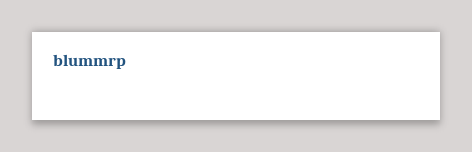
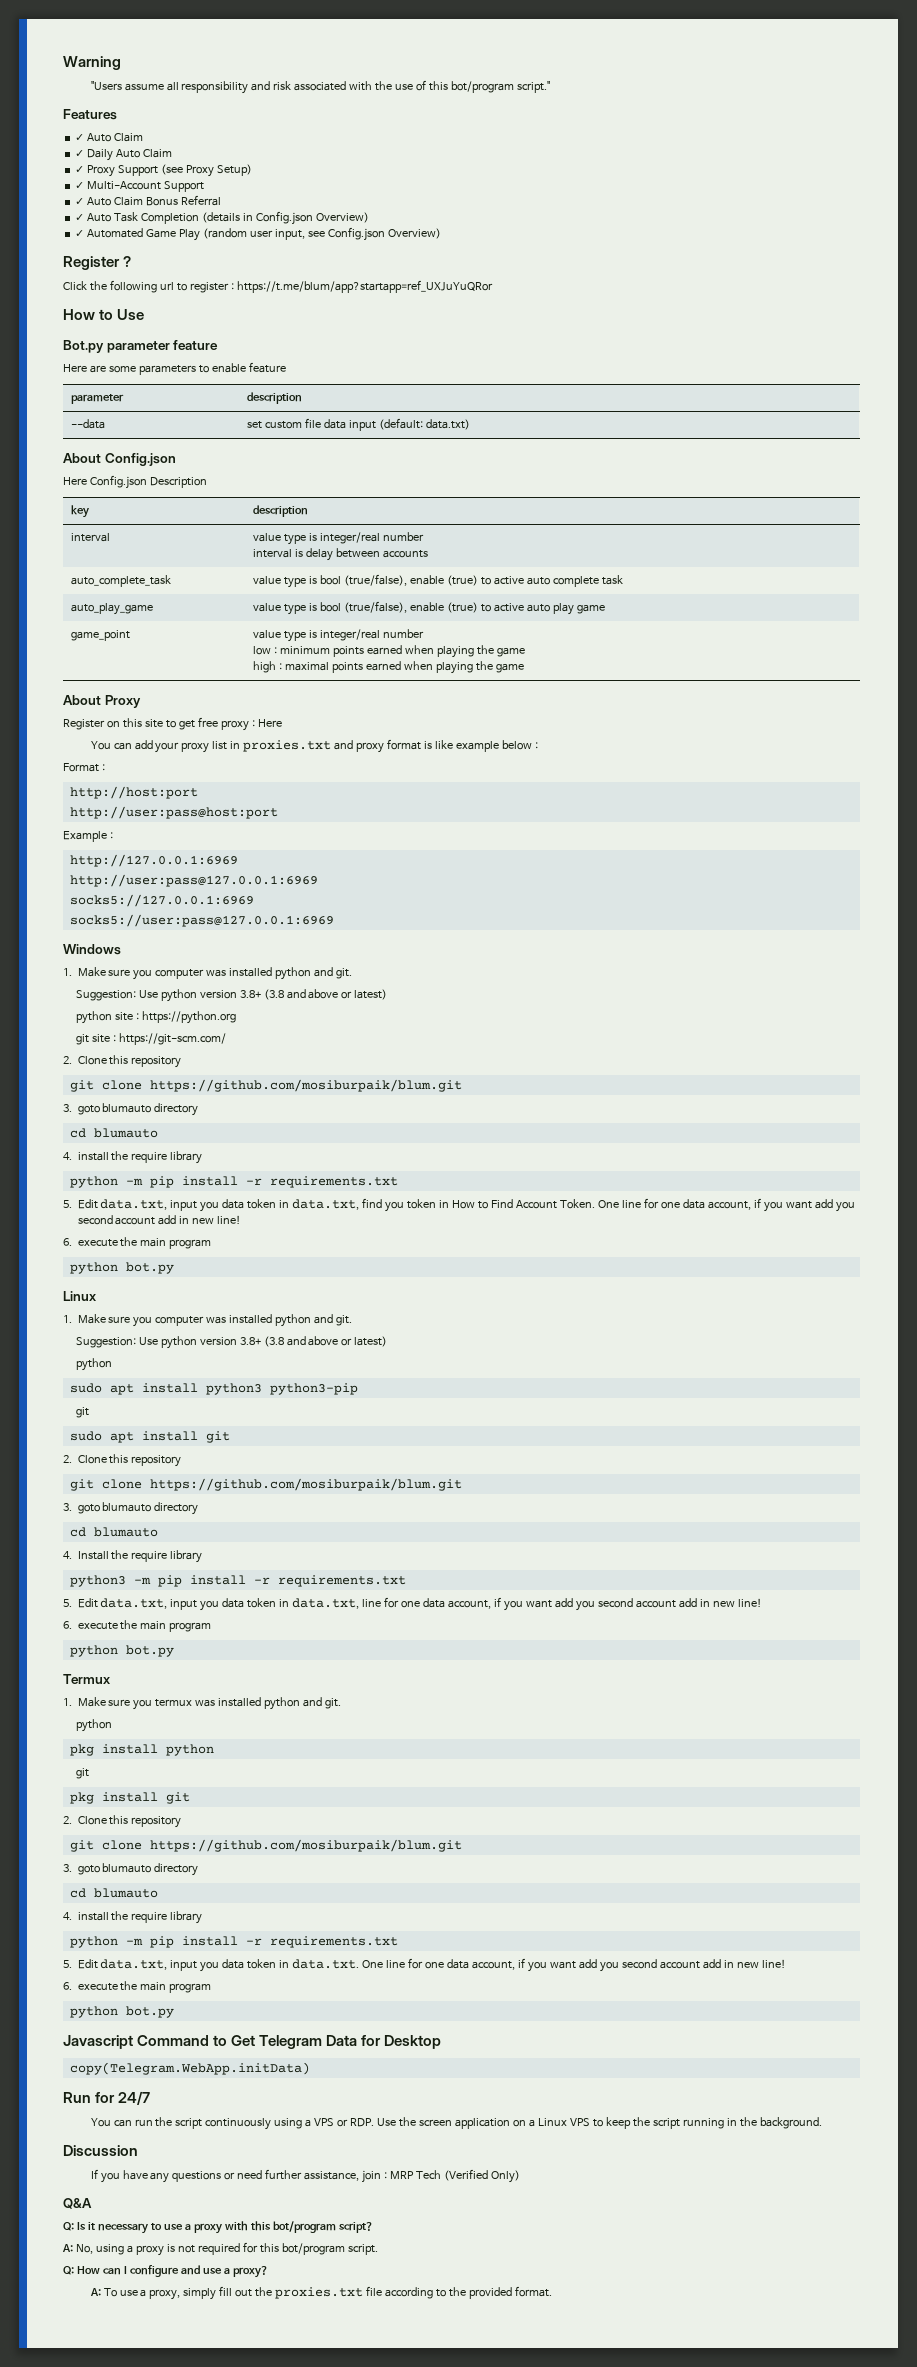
[53,54,126,69] blummrp -> [63,56,121,70] [90,80,551,94] [63,109,117,120] [75,133,144,142] [75,149,173,161] [75,164,252,177] [75,181,205,192] [75,195,221,206] [75,211,369,225] [75,227,441,241] [63,256,132,270] [63,280,493,293] [63,309,145,320] [63,340,219,353] [63,362,286,375] [71,394,125,404] [247,392,303,404] [71,419,106,429] [247,418,471,431] [63,453,176,466] [63,475,207,489] [71,505,90,518] [253,505,309,517] [71,533,111,542] [253,532,425,545] [253,548,429,561] [71,575,172,587] [253,574,624,588] [71,603,154,615] [253,601,606,615] [71,630,131,641] [253,629,425,642] [253,645,526,658] [253,661,525,674] [63,695,141,708] [63,717,282,731] [90,739,539,753] [63,763,105,772] [69,786,198,799] [69,806,278,819] [63,831,113,842] [69,854,238,867] [69,874,318,887] [69,894,254,907] [69,914,334,927] [63,944,121,955] [63,967,353,980] [75,989,388,1002] [75,1011,236,1024] [75,1033,226,1045] [63,1055,182,1068] [69,1079,462,1092] [63,1103,199,1116] [69,1128,158,1138] [63,1151,203,1164] [69,1176,398,1188] [63,1198,855,1212] [77,1215,242,1225] [63,1237,212,1249] [69,1262,174,1274] [63,1291,96,1301] [63,1314,353,1327] [75,1336,388,1349] [75,1358,112,1371] [69,1383,358,1395] [75,1407,89,1418] [69,1431,230,1443] [63,1454,182,1467] [69,1478,462,1491] [63,1502,199,1515] [69,1527,158,1537] [63,1550,203,1563] [69,1575,406,1587] [63,1597,762,1611] [63,1620,212,1632] [69,1645,174,1657] [63,1674,110,1684] [63,1697,342,1710] [75,1719,112,1732] [69,1744,214,1756] [75,1768,89,1779] [69,1792,190,1804] [63,1815,182,1828] [69,1839,462,1852] [63,1863,199,1876] [69,1888,158,1898] [63,1911,203,1924] [69,1936,398,1948] [63,1958,786,1972] [63,1981,212,1993] [69,2006,174,2018] [63,2035,442,2049] [69,2062,310,2075] [63,2091,151,2105] [90,2117,822,2130] [63,2145,138,2156] [90,2169,521,2183] [63,2198,92,2209] [63,2221,373,2234] [62,2242,378,2256] [63,2265,268,2278] [89,2286,553,2300] Warning // "Users assume all responsibility and risk associated with the use of this bot/program script." // Features // ✓ Auto Claim // ✓ Daily Auto Claim // ✓ Proxy Support (see Proxy Setup) // ✓ Multi-Account Support // ✓ Auto Claim Bonus Referral // ✓ Auto Task Completion (details in Config.json Overview) // ✓ Automated Game Play (random user input, see Config.json Overview) // Register ? // Click the following url to register : https://t.me/blum/app?startapp=ref_UXJuYuQRor // How to Use // Bot.py parameter feature // Here are some parameters to enable feature // parameter | description // --data | set custom file data input (default: data.txt) // About Config.json // Here Config.json Description // key | description // interval | value type is integer/real number // interval is delay between accounts // auto_complete_task | value type is bool (true/false), enable (true) to active auto complete task // auto_play_game | value type is bool (true/false), enable (true) to active auto play game // game_point | value type is integer/real number // low : minimum points earned when playing the game // high : maximal points earned when playing the game // About Proxy // Register on this site to get free proxy : Here // You can add your proxy list in proxies.txt and proxy format is like example below : // Format : // http://host:port // http://user:pass@host:port // Example : // http://127.0.0.1:6969 // http://user:pass@127.0.0.1:6969 // socks5://127.0.0.1:6969 // socks5://user:pass@127.0.0.1:6969 // Windows // 1. Make sure you computer was installed python and git. // Suggestion: Use python version 3.8+ (3.8 and above or latest) // python site : https://python.org // git site : https://git-scm.com/ // 2. Clone this repository // git clone https://github.com/mosiburpaik/blum.git // 3. goto blumauto directory // cd blumauto // 4. install the require library // python -m pip install -r requirements.txt // 5. Edit data.txt, input you data token in data.txt, find you token in How to Find Account Token. One line for one data account, if you want add you second account add in new line! // 6. execute the main program // python bot.py // Linux // 1. Make sure you computer was installed python and git. // Suggestion: Use python version 3.8+ (3.8 and above or latest) // python // sudo apt install python3 python3-pip // git // sudo apt install git // 2. Clone this repository // git clone https://github.com/mosiburpaik/blum.git // 3. goto blumauto directory // cd blumauto // 4. Install the require library // python3 -m pip install -r requirements.txt // 5. Edit data.txt, input you data token in data.txt, line for one data account, if you want add you second account add in new line! // 6. execute the main program // python bot.py // Termux // 1. Make sure you termux was installed python and git. // python // pkg install python // git // pkg install git // 2. Clone this repository // git clone https://github.com/mosiburpaik/blum.git // 3. goto blumauto directory // cd blumauto // 4. install the require library // python -m pip install -r requirements.txt // 5. Edit data.txt, input you data token in data.txt. One line for one data account, if you want add you second account add in new line! // 6. execute the main program // python bot.py // Javascript Command to Get Telegram Data for Desktop // copy(Telegram.WebApp.initData) // Run for 24/7 // You can run the script continuously using a VPS or RDP. Use the screen application on a Linux VPS to keep the script running in the background. // Discussion // If you have any questions or need further assistance, join : MRP Tech (Verified Only) // Q&A // Q: Is it necessary to use a proxy with this bot/program script? // A: No, using a proxy is not required for this bot/program script. // Q: How can I configure and use a proxy? // A: To use a proxy, simply fill out the proxies.txt file according to the provided format.

